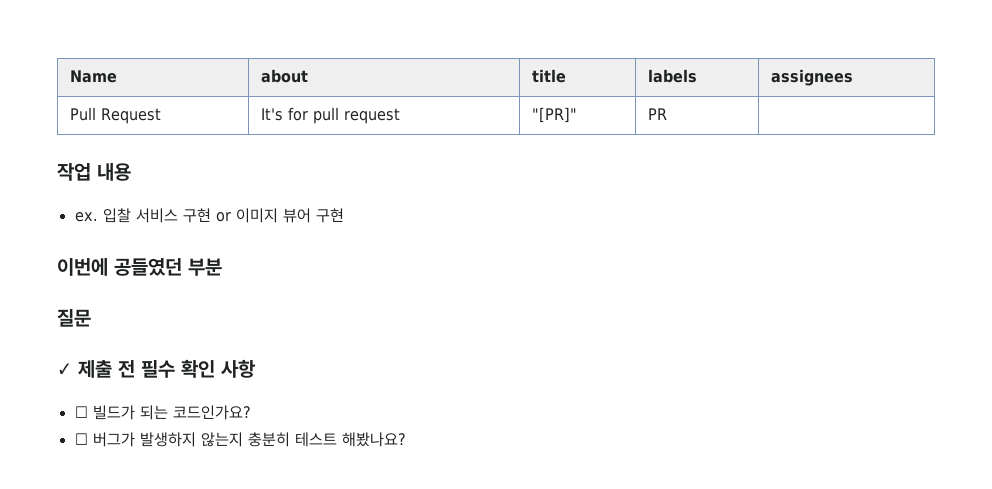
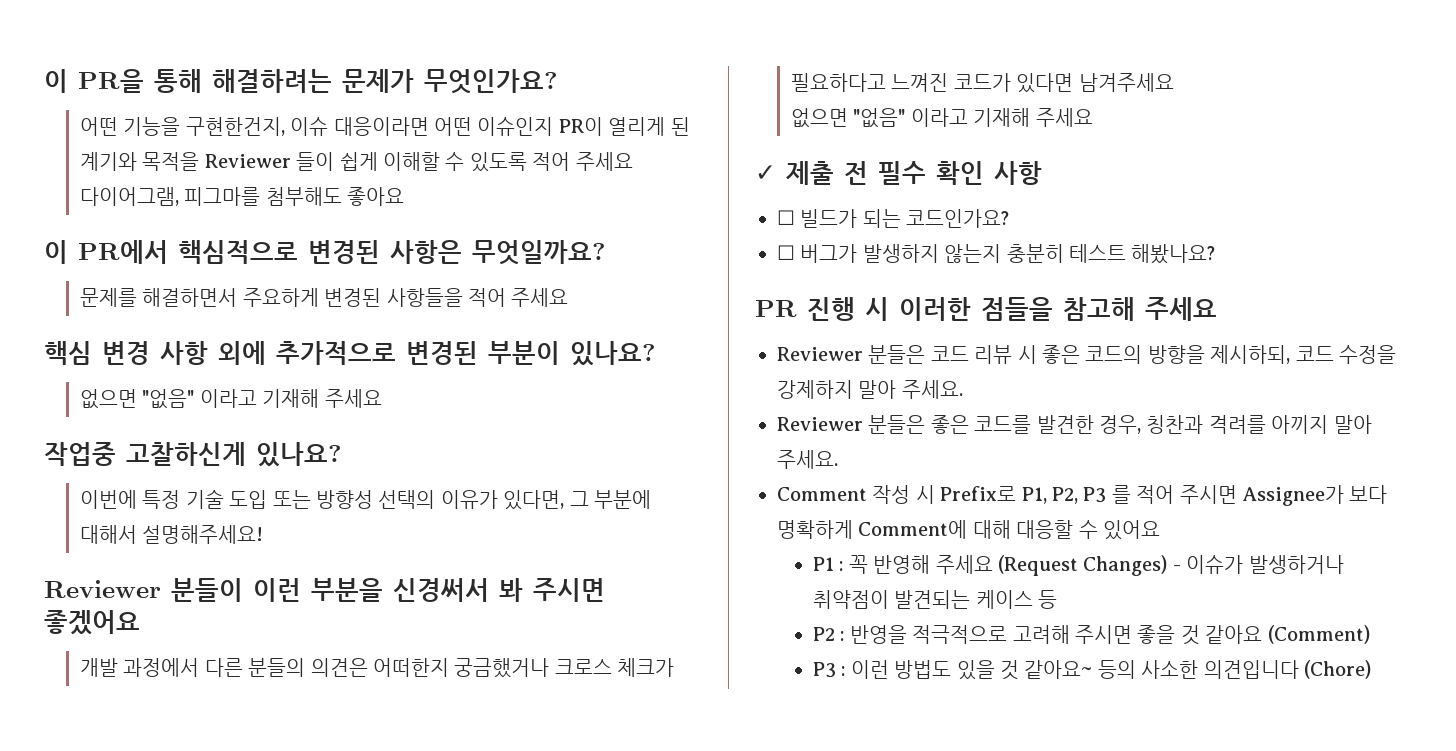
[69,70,117,83] [260,69,308,83] [531,69,566,83] [647,69,697,83] [770,69,853,86] [69,107,161,124] [260,107,400,124] [531,107,577,123] [647,108,667,120] [57,163,131,181] [74,208,344,223] [57,258,222,276] [57,309,91,327] Name | about | title | labels | assignees // Pull Request | It's for pull request | "[PR]" | PR | // 작업 내용 // ex. 입찰 서비스 구현 or 이미지 뷰어 구현 // 이번에 공들였던 부분 // 질문 -> [44,69,558,94] [79,117,690,136] [79,152,633,172] [79,187,405,206] [44,240,606,265] [79,288,569,307] [44,341,656,366] [79,389,382,409] [44,442,342,467] [79,489,651,510] [79,525,264,544] [44,578,605,602] [44,610,140,635] [79,658,675,678] [790,73,1174,93] [790,108,1093,128] 이 PR을 통해 해결하려는 문제가 무엇인가요? // 어떤 기능을 구현한건지, 이슈 대응이라면 어떤 이슈인지 PR이 열리게 된 계기와 목적을 Reviewer 들이 쉽게 이해할 수 있도록 적어 주세요 다이어그램, 피그마를 첨부해도 좋아요 // 이 PR에서 핵심적으로 변경된 사항은 무엇일까요? // 문제를 해결하면서 주요하게 변경된 사항들을 적어 주세요 // 핵심 변경 사항 외에 추가적으로 변경된 부분이 있나요? // 없으면 "없음" 이라고 기재해 주세요 // 작업중 고찰하신게 있나요? // 이번에 특정 기술 도입 또는 방향성 선택의 이유가 있다면, 그 부분에 대해서 설명해주세요! // Reviewer 분들이 이런 부분을 신경써서 봐 주시면 좋겠어요 // 개발 과정에서 다른 분들의 의견은 어떠한지 궁금했거나 크로스 체크가 필요하다고 느껴진 코드가 있다면 남겨주세요 // 없으면 "없음" 이라고 기재해 주세요
(406, 439) none -> [755,297,1217,321] [777,345,1396,364] [777,380,963,399] [777,415,1372,434] [777,450,838,469] [777,485,1388,506] [777,520,1160,540] [812,555,1344,576] [812,590,1058,609] [812,625,1370,645] [812,660,1371,680] // PR 진행 시 이러한 점들을 참고해 주세요 // Reviewer 분들은 코드 리뷰 시 좋은 코드의 방향을 제시하되, 코드 수정을 강제하지 말아 주세요. // Reviewer 분들은 좋은 코드를 발견한 경우, 칭찬과 격려를 아끼지 말아 주세요. // Comment 작성 시 Prefix로 P1, P2, P3 를 적어 주시면 Assignee가 보다 명확하게 Comment에 대해 대응할 수 있어요 // P1 : 꼭 반영해 주세요 (Request Changes) - 이슈가 발생하거나 취약점이 발견되는 케이스 등 // P2 : 반영을 적극적으로 고려해 주시면 좋을 것 같아요 (Comment) // P3 : 이런 방법도 있을 것 같아요~ 등의 사소한 의견입니다 (Chore)

